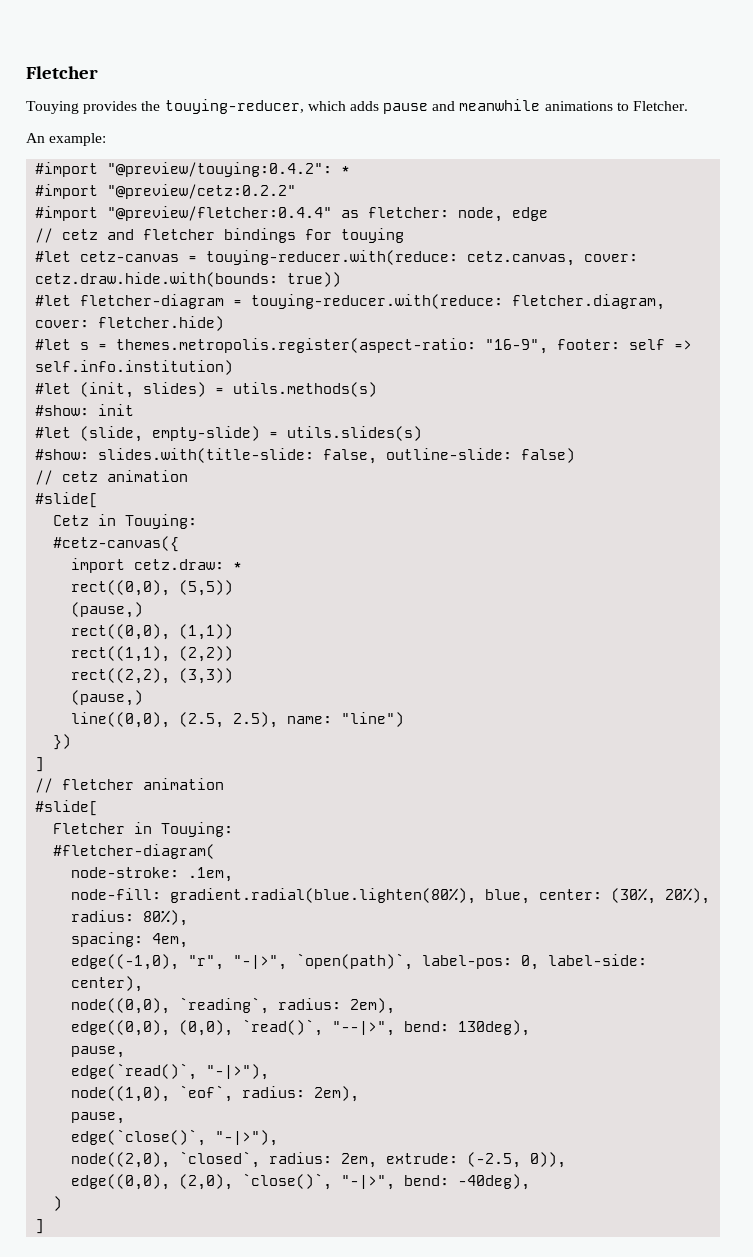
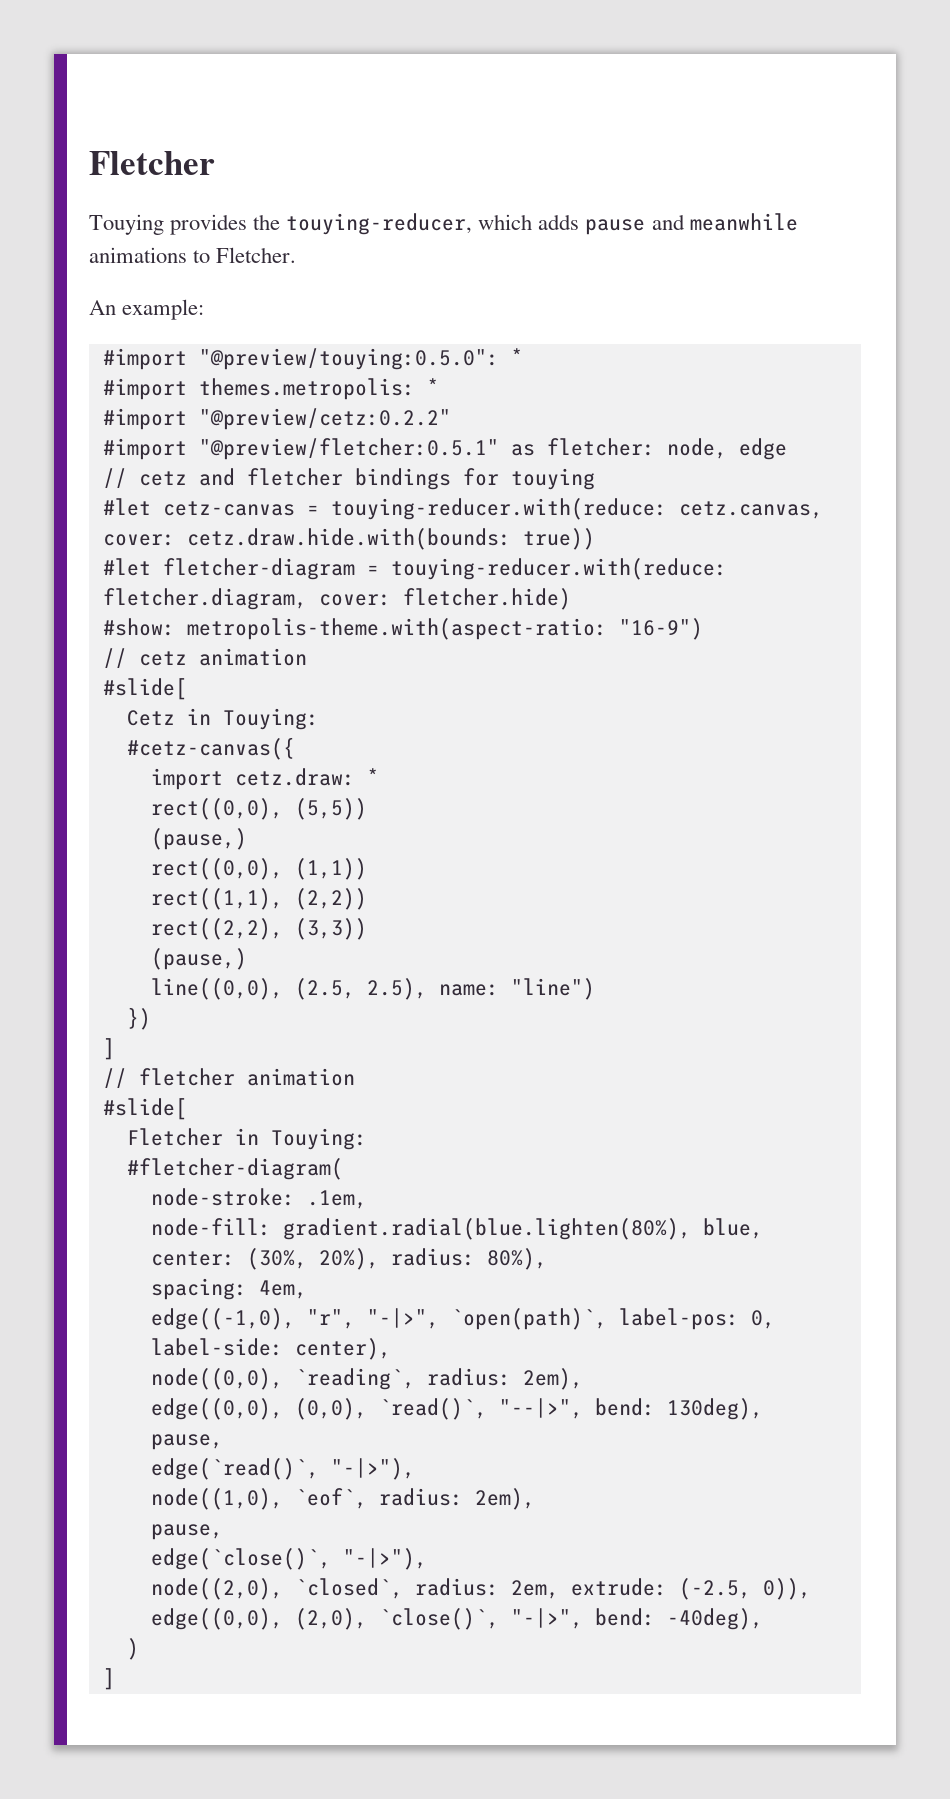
[107,162,333,177] "@preview/touying:0.4.2": -> [198,348,523,370] [102,378,415,400] "@preview/touying:0.5.0": * // #import themes.metropolis:
[107,206,333,221] "@preview/fletcher:0.4.4" -> [198,438,499,460] "@preview/fletcher:0.5.1"
[35,338,693,354] [35,360,234,375] [35,382,378,398] [35,404,135,416] [35,426,423,442] [35,448,576,464] #let s = themes.metropolis.register(aspect-ratio: "16-9", footer: self => self.info.institution) // #let (init, slides) = utils.methods(s) // #show: init // #let (slide, empty-slide) = utils.slides(s) // #show: slides.with(title-slide: false, outline-slide: false) -> [102,618,703,640] #show: metropolis-theme.with(aspect-ratio: "16-9")

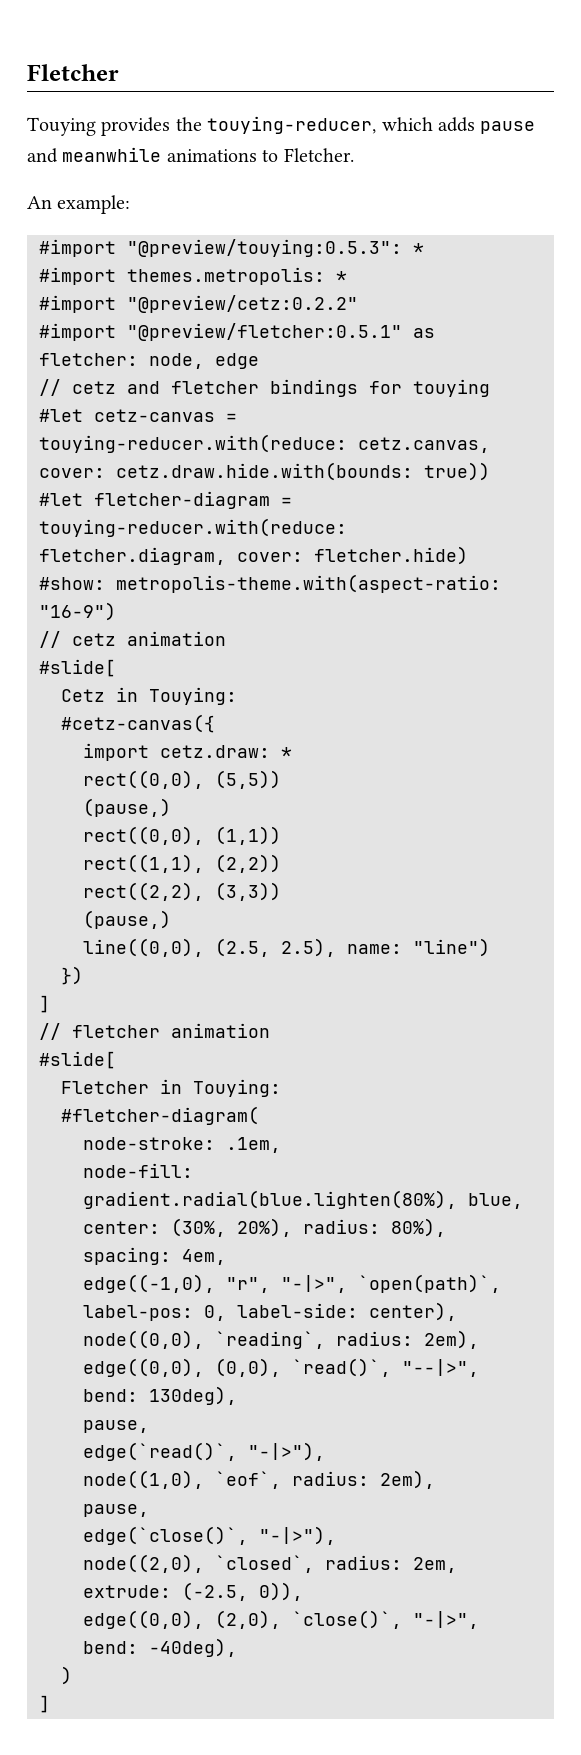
[198,348,499,370] "@preview/touying:0.5.0": -> [127,239,402,257] "@preview/touying:0.5.3":

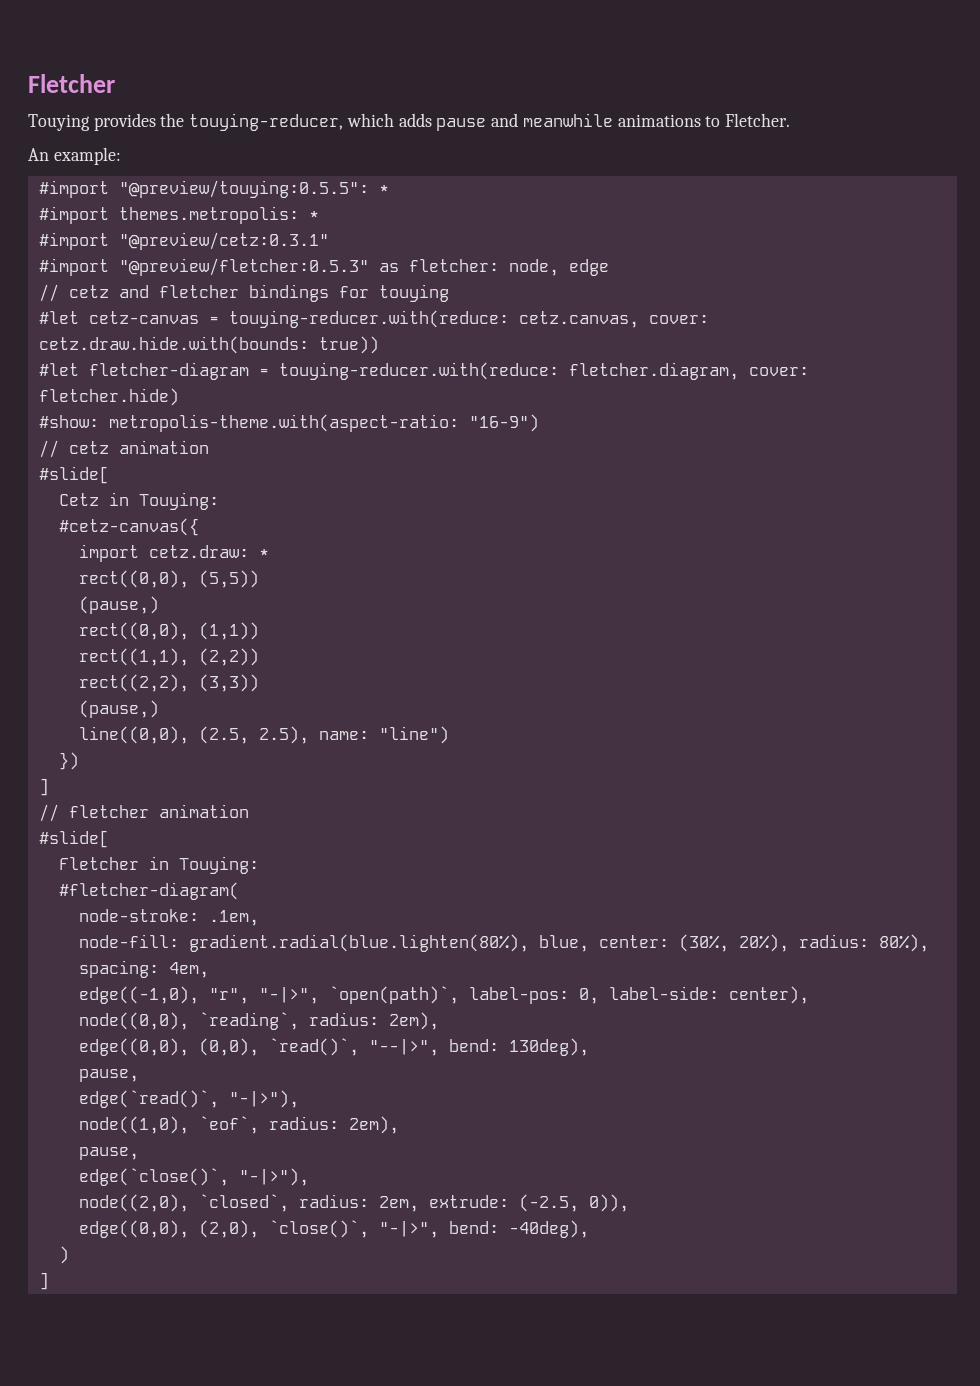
[127,239,402,257] "@preview/touying:0.5.3": -> [118,180,369,198] "@preview/touying:0.5.5":
[127,295,358,313] [39,323,402,341] "@preview/cetz:0.2.2" // #import "@preview/fletcher:0.5.1" -> [118,232,329,250] [38,258,369,276] "@preview/cetz:0.3.1" // #import "@preview/fletcher:0.5.3"

